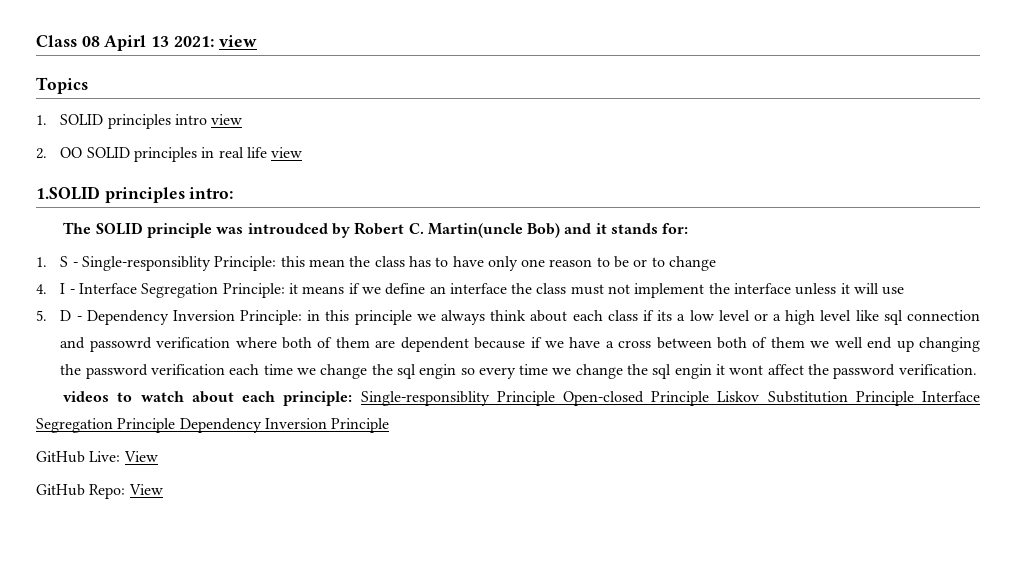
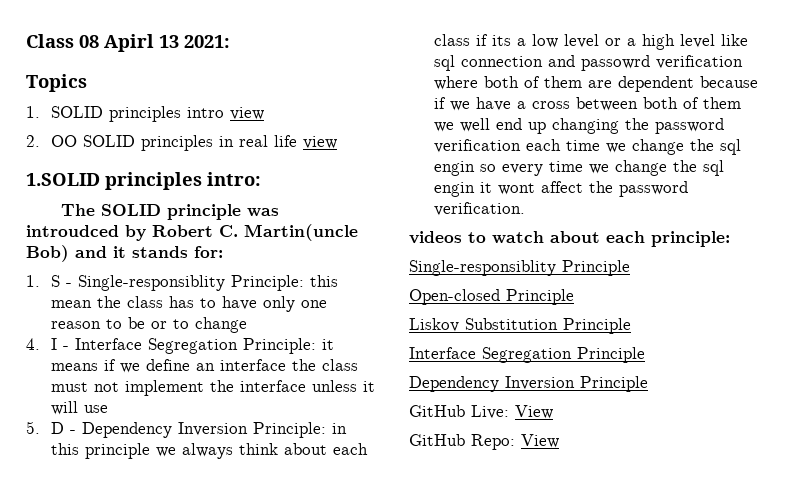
[218,35,257,47] view -> (230, 41) none
(353, 398) none -> (730, 239) //
(555, 398) none -> (630, 268) //
(710, 398) none -> (574, 297) //
(914, 398) none -> (631, 326) //
(176, 425) none -> (645, 355) //

